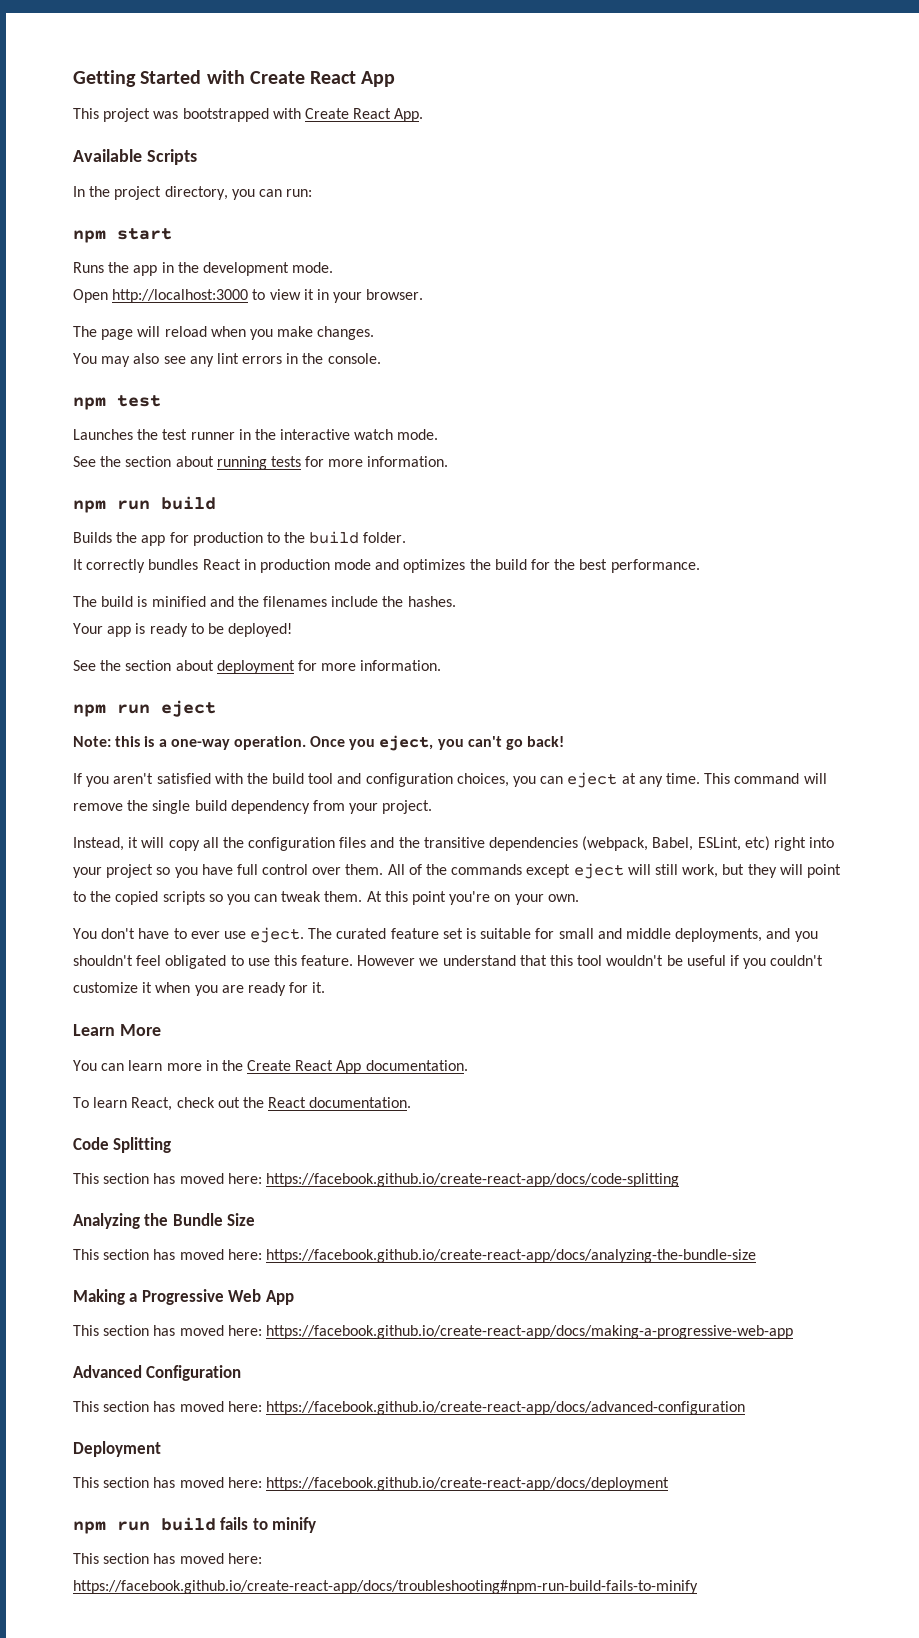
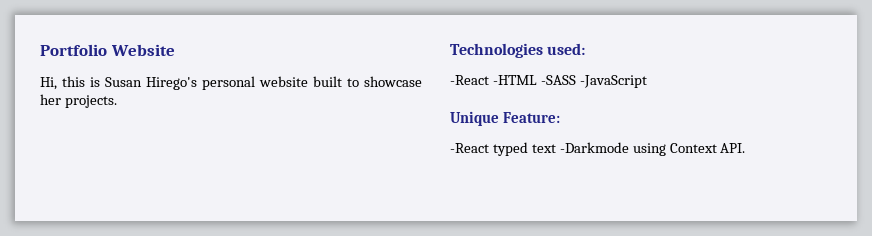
[73,70,396,87] [73,108,424,122] [73,149,197,165] [73,186,313,200] [73,228,172,243] [73,262,334,276] [73,289,424,303] [73,326,375,340] [73,353,381,367] [73,395,161,410] [73,429,439,440] [73,456,449,470] [73,496,216,513] [73,531,407,546] [73,559,700,573] [73,596,456,607] [73,623,293,637] [73,660,442,674] [73,700,216,717] [73,735,565,751] [73,772,827,788] [73,800,433,814] [73,836,835,851] [73,863,841,879] [73,891,579,905] [73,927,818,943] [73,955,824,969] [73,982,326,996] [73,1024,161,1036] [73,1060,468,1074] [73,1097,412,1111] [73,1137,172,1153] [73,1173,679,1187] [73,1213,256,1229] [73,1249,756,1263] [73,1289,294,1305] [73,1325,793,1339] [73,1365,242,1381] [73,1401,745,1415] [73,1441,161,1457] [73,1477,669,1491] [73,1517,317,1534] [73,1553,262,1564] [73,1580,698,1594] Getting Started with Create React App // This project was bootstrapped with Create React App. // Available Scripts // In the project directory, you can run: // npm start // Runs the app in the development mode. // Open http://localhost:3000 to view it in your browser. // The page will reload when you make changes. // You may also see any lint errors in the console. // npm test // Launches the test runner in the interactive watch mode. // See the section about running tests for more information. // npm run build // Builds the app for production to the build folder. // It correctly bundles React in production mode and optimizes the build for the best performance. // The build is minified and the filenames include the hashes. // Your app is ready to be deployed! // See the section about deployment for more information. // npm run eject // Note: this is a one-way operation. Once you eject, you can't go back! // If you aren't satisfied with the build tool and configuration choices, you can eject at any time. This command will remove the single build dependency from your project. // Instead, it will copy all the configuration files and the transitive dependencies (webpack, Babel, ESLint, etc) right into your project so you have full control over them. All of the commands except eject will still work, but they will point to the copied scripts so you can tweak them. At this point you're on your own. // You don't have to ever use eject. The curated feature set is suitable for small and middle deployments, and you shouldn't feel obligated to use this feature. However we understand that this tool wouldn't be useful if you couldn't customize it when you are ready for it. // Learn More // You can learn more in the Create React App documentation. // To learn React, check out the React documentation. // Code Splitting // This section has moved here: https://facebook.github.io/create-react-app/docs/code-splitting // Analyzing the Bundle Size // This section has moved here: https://facebook.github.io/create-react-app/docs/analyzing-the-bundle-size // Making a Progressive Web App // This section has moved here: https://facebook.github.io/create-react-app/docs/making-a-progressive-web-app // Advanced Configuration // This section has moved here: https://facebook.github.io/create-react-app/docs/advanced-configuration // Deployment // This section has moved here: https://facebook.github.io/create-react-app/docs/deployment // npm run build fails to minify // This section has moved here: https://facebook.github.io/create-react-app/docs/troubleshooting#npm-run-build-fails-to-minify -> [40,44,175,56] [40,76,422,90] [40,94,117,108] [450,43,586,58] [450,75,647,88] [450,111,561,126] [450,142,746,156] Portfolio Website // Hi, this is Susan Hirego's personal website built to showcase her projects. // Technologies used: // -React -HTML -SASS -JavaScript // Unique Feature: // -React typed text -Darkmode using Context API.

